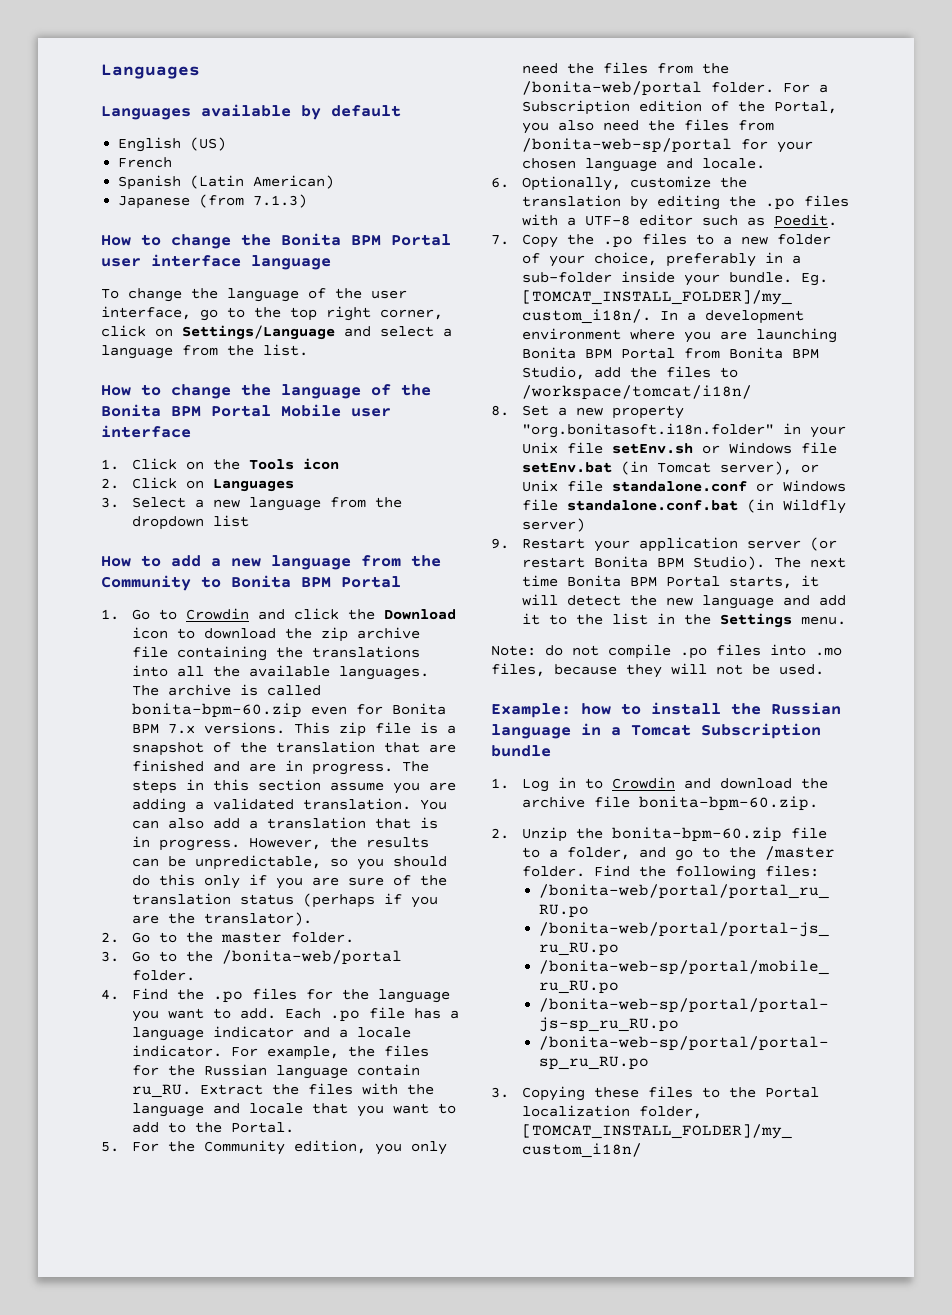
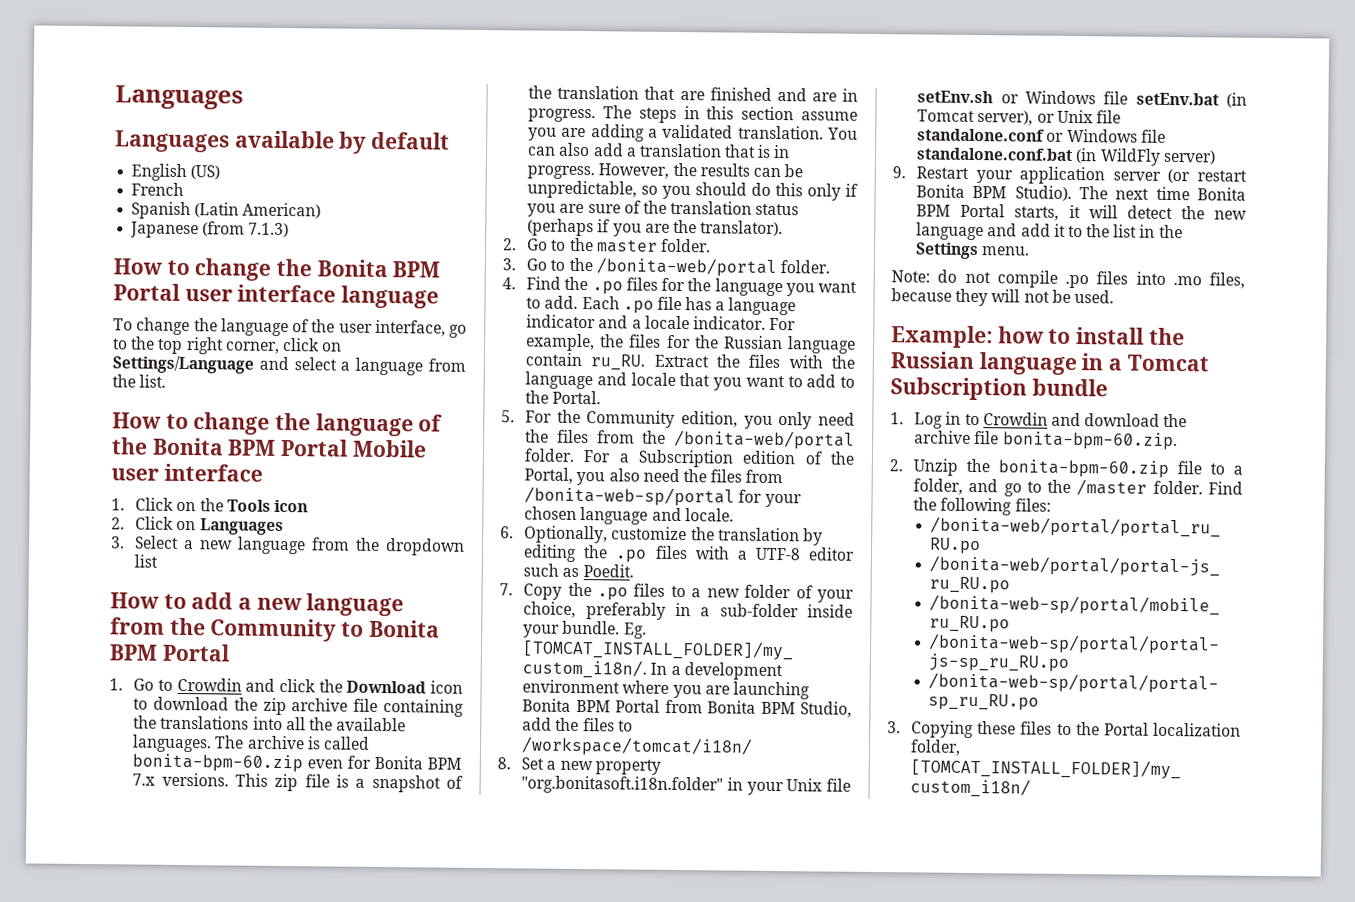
[782,499,846,514] Wildfly -> [1099,148,1161,166] WildFly

